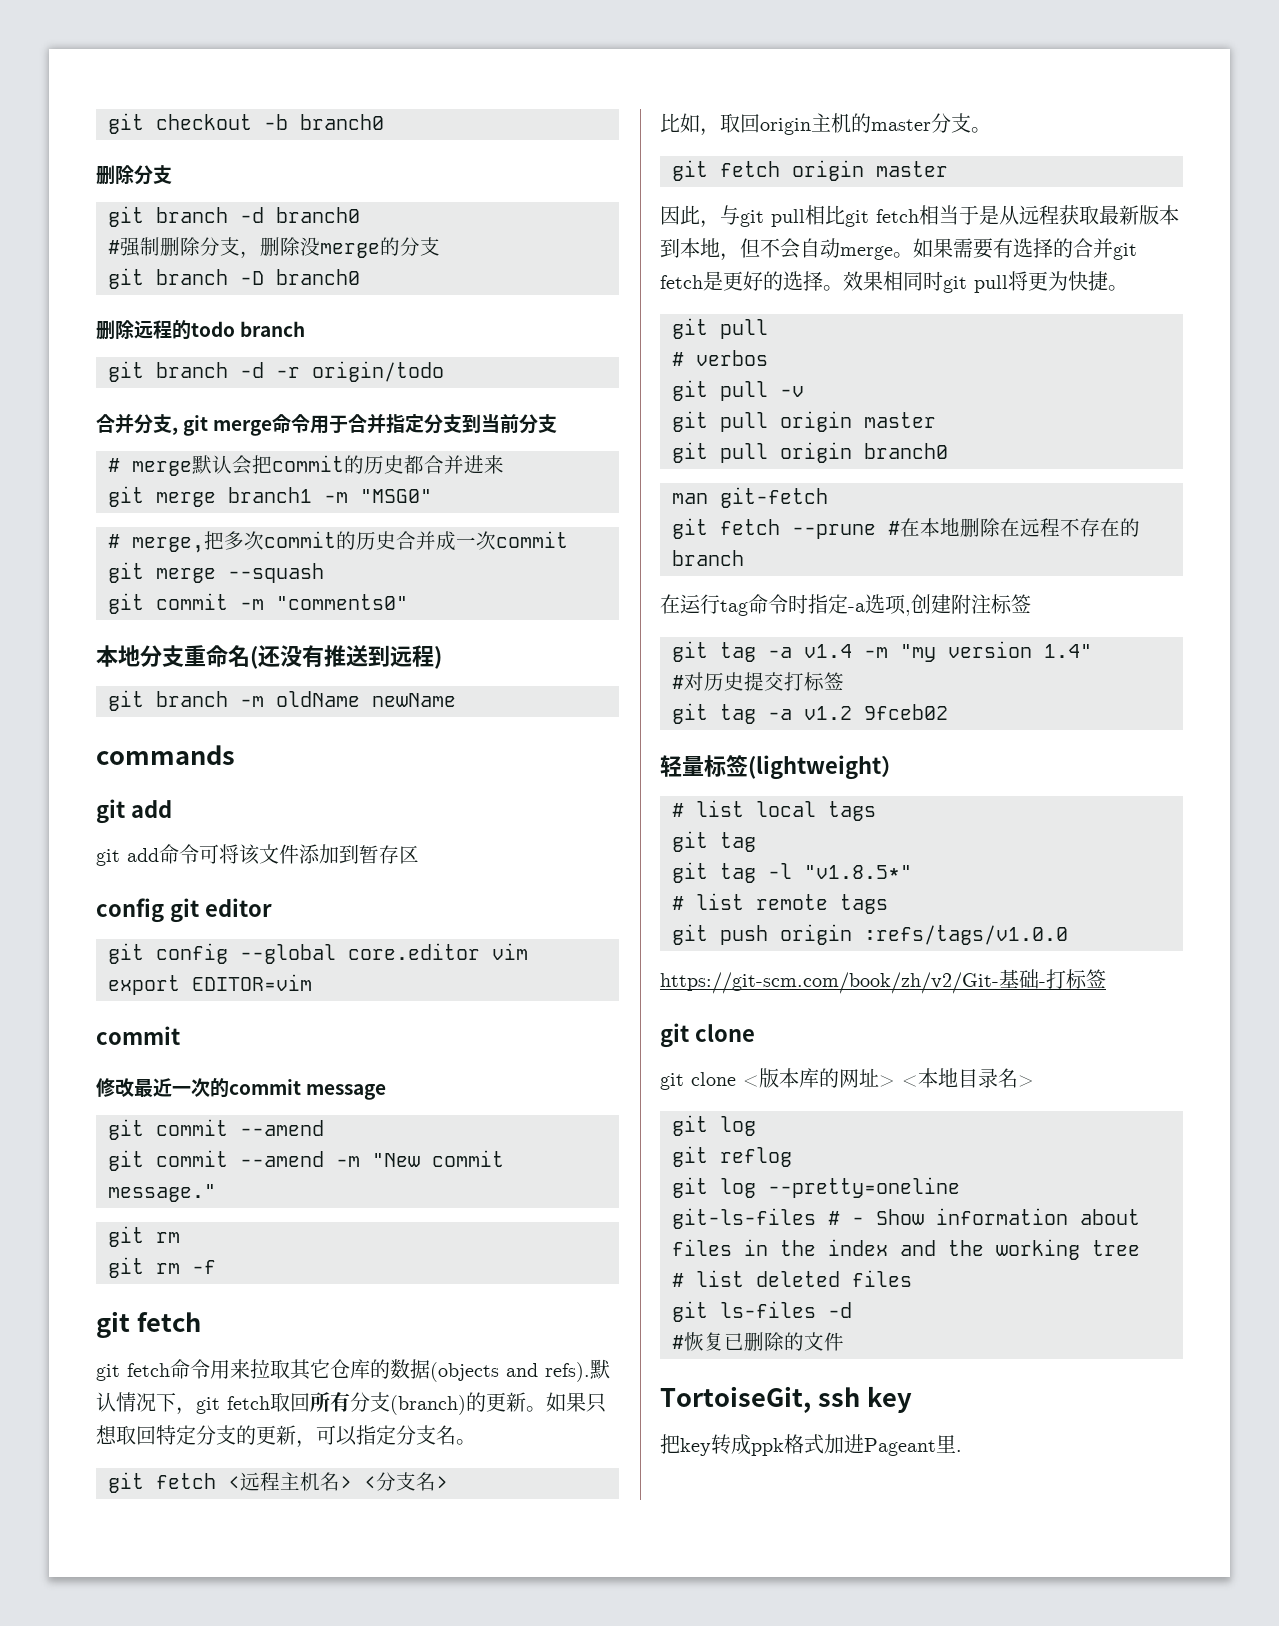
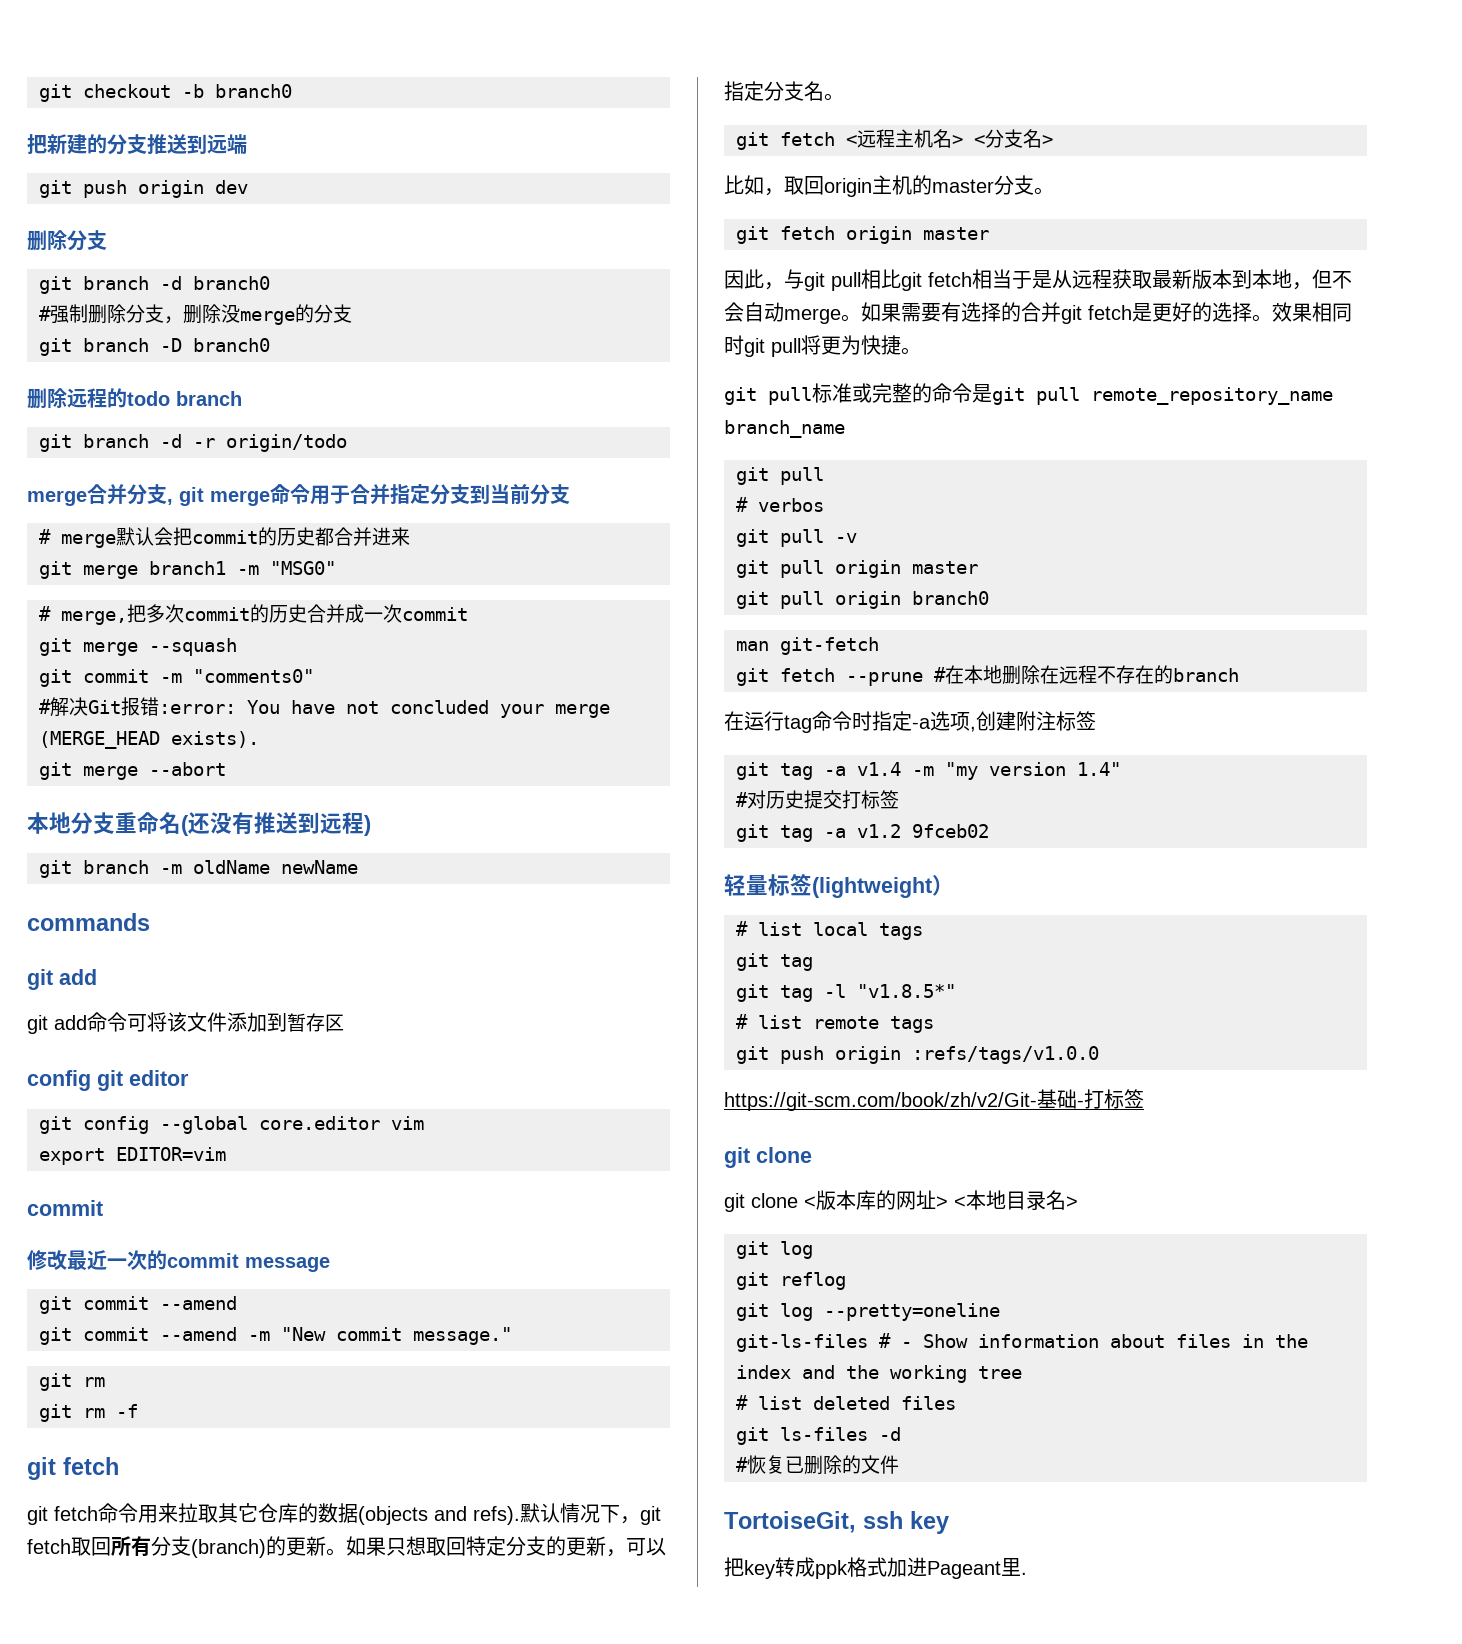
(384, 122) none -> [27,134,247,155] [39,180,248,198] // 把新建的分支推送到远端 // git push origin dev
(444, 371) none -> [27,490,87,506] merge
(408, 602) none -> [39,697,610,718] [39,731,259,749] [39,762,226,780] // #解决Git报错:error: You have not concluded your merge (MERGE_HEAD exists). // git merge --abort
(1128, 288) none -> [724,383,1333,405] [724,420,845,438] // git pull标准或完整的命令是git pull remote_repository_name branch_name

